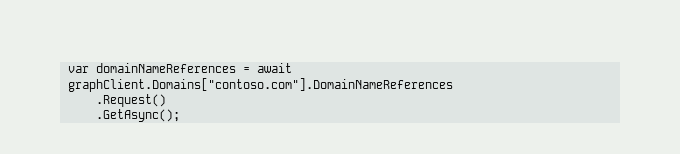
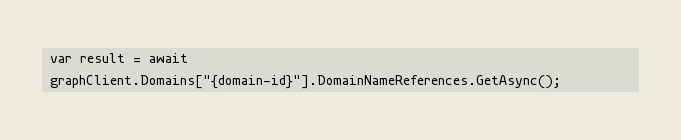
[95,63,236,73] domainNameReferences -> [80,53,126,63] result
[67,78,453,92] [95,94,166,107] [95,109,180,122] graphClient.Domains["contoso.com"].DomainNameReferences // .Request() // .GetAsync(); -> [50,75,562,89] graphClient.Domains["{domain-id}"].DomainNameReferences.GetAsync();

